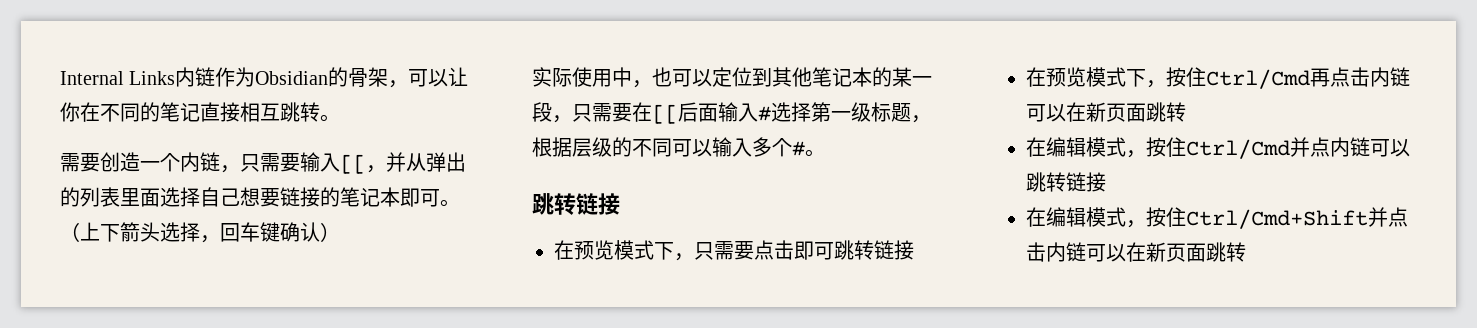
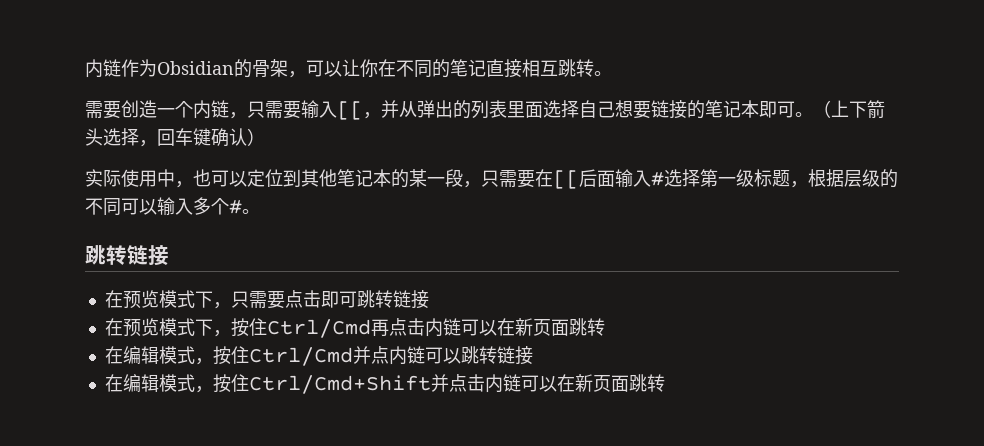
[60,71,176,85] Internal Links -> (85, 68) none

